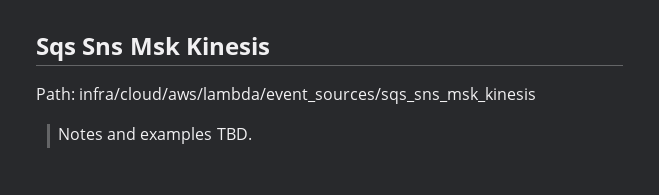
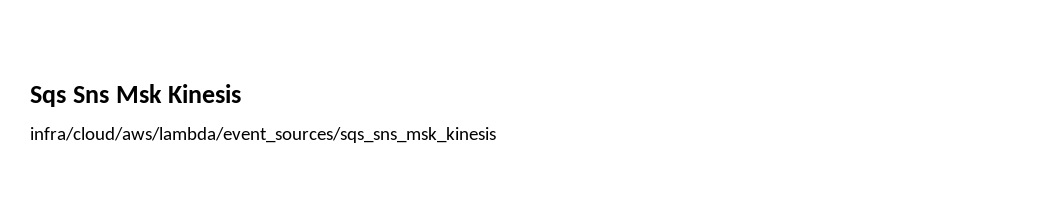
[36,87,75,100] Path: -> (242, 93) none
[58,127,252,144] // Notes and examples TBD. -> (496, 135) none

